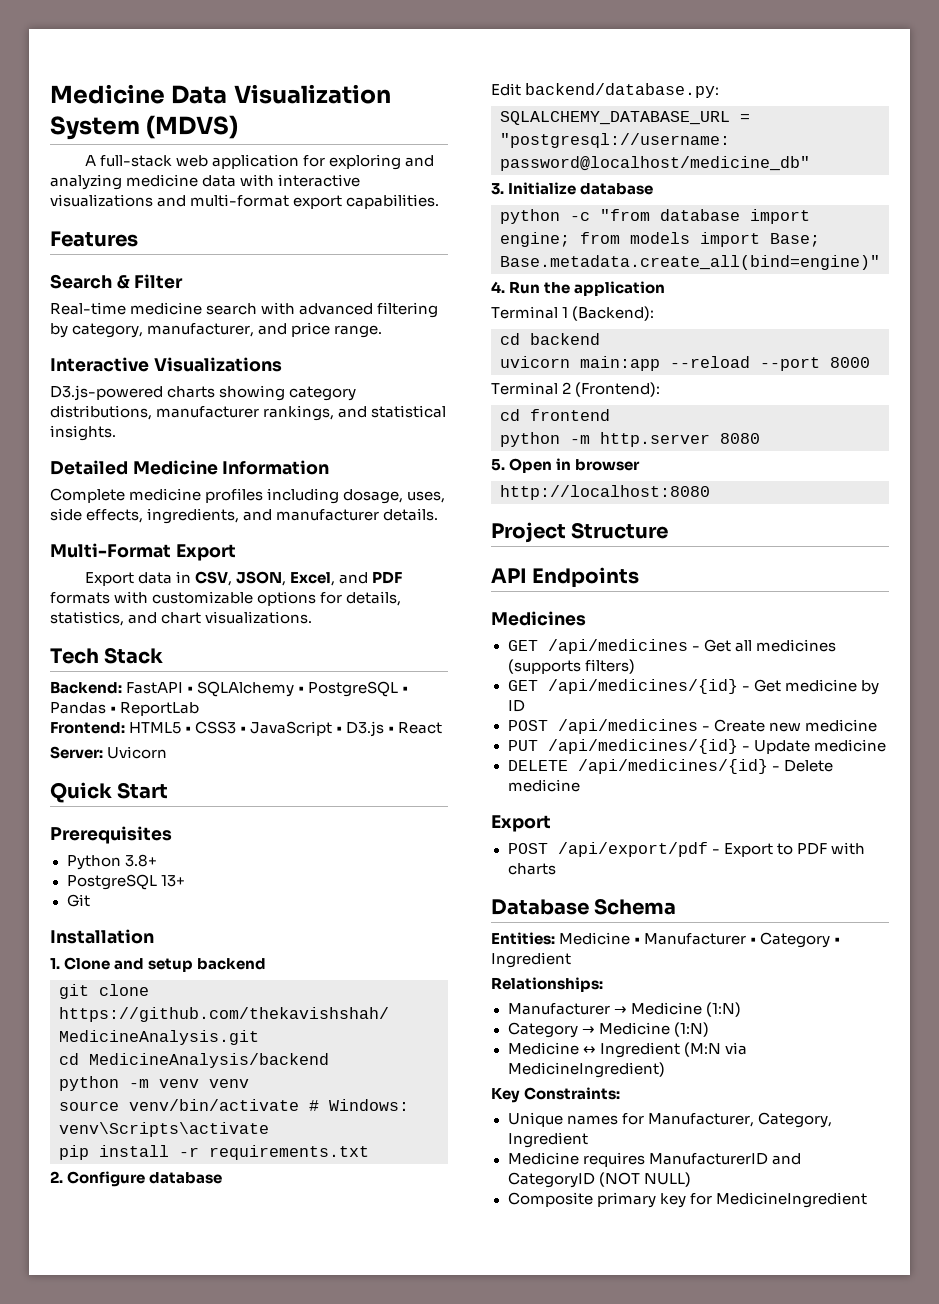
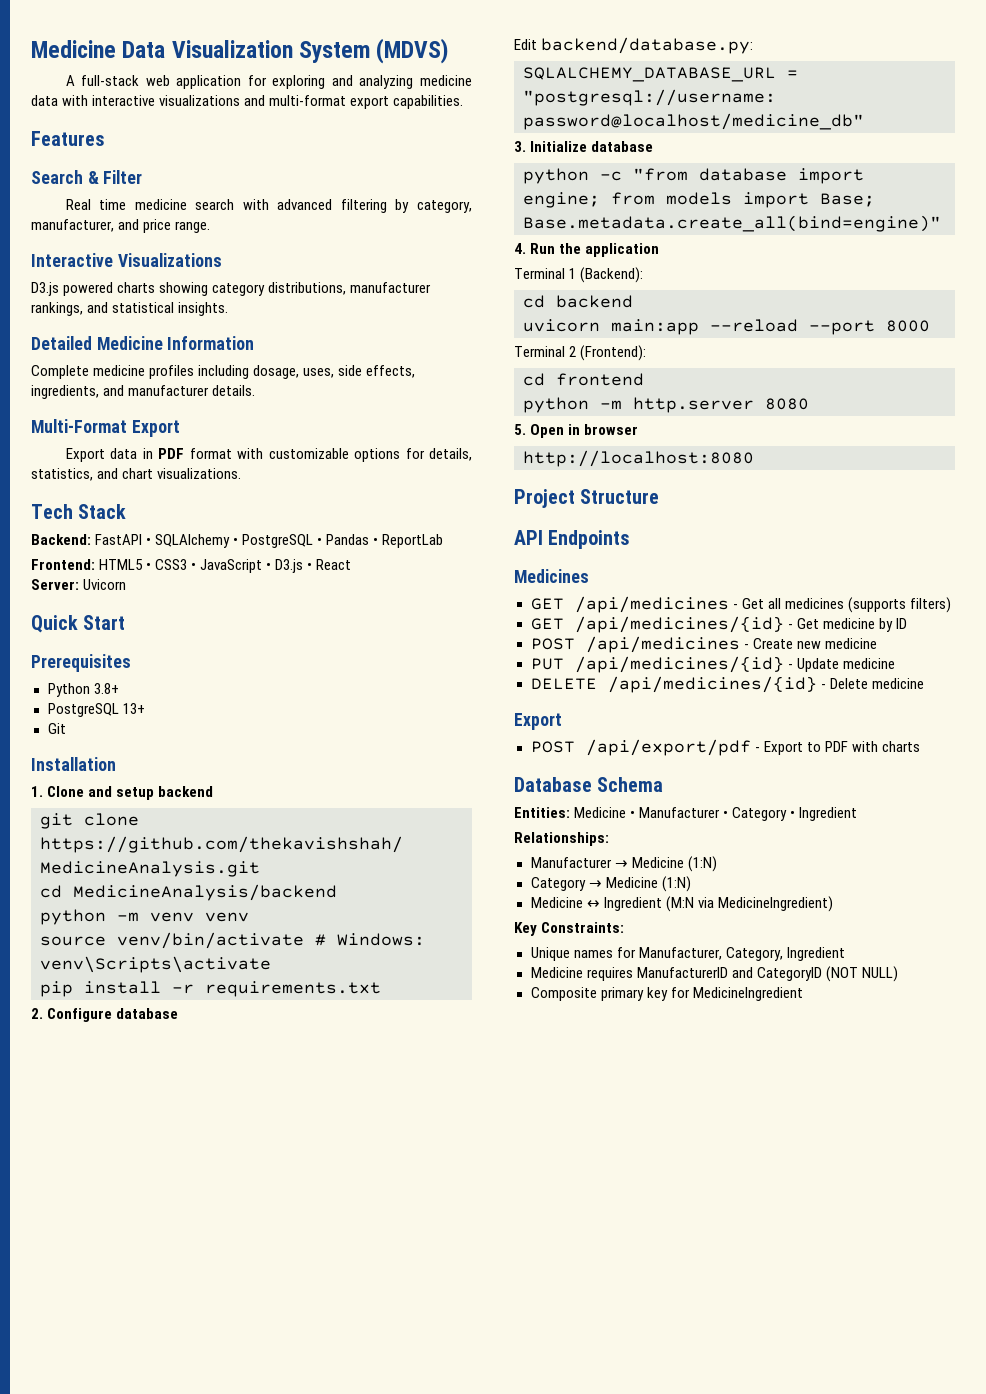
[50,302,126,315] Real-time -> [65,199,127,210] Real time
[50,385,163,401] D3.js-powered -> [31,282,114,296] D3.js powered
[195,571,403,586] [50,592,110,604] CSV, JSON, Excel, and PDF formats -> [158,448,232,459] PDF format

